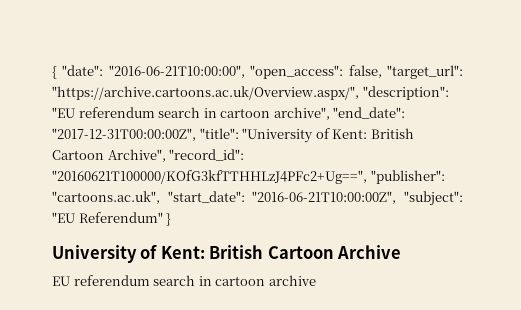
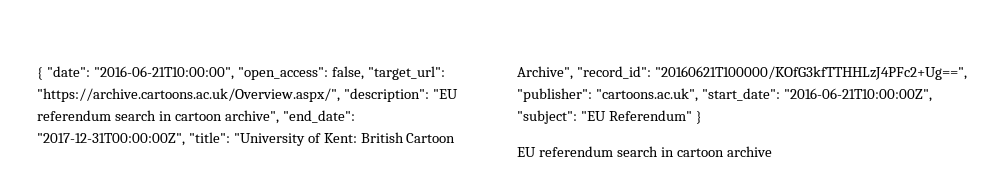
[52,245,402,263] // University of Kent: British Cartoon Archive -> (702, 117) none

